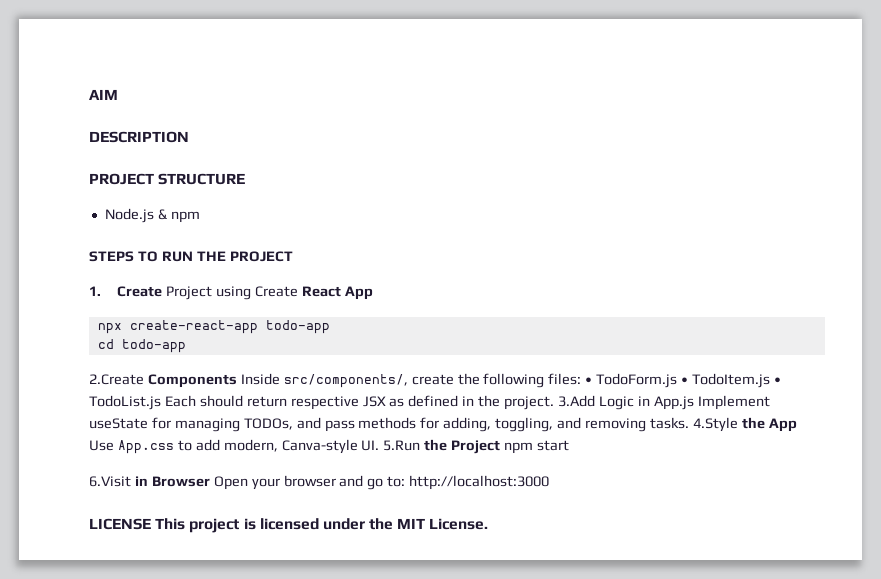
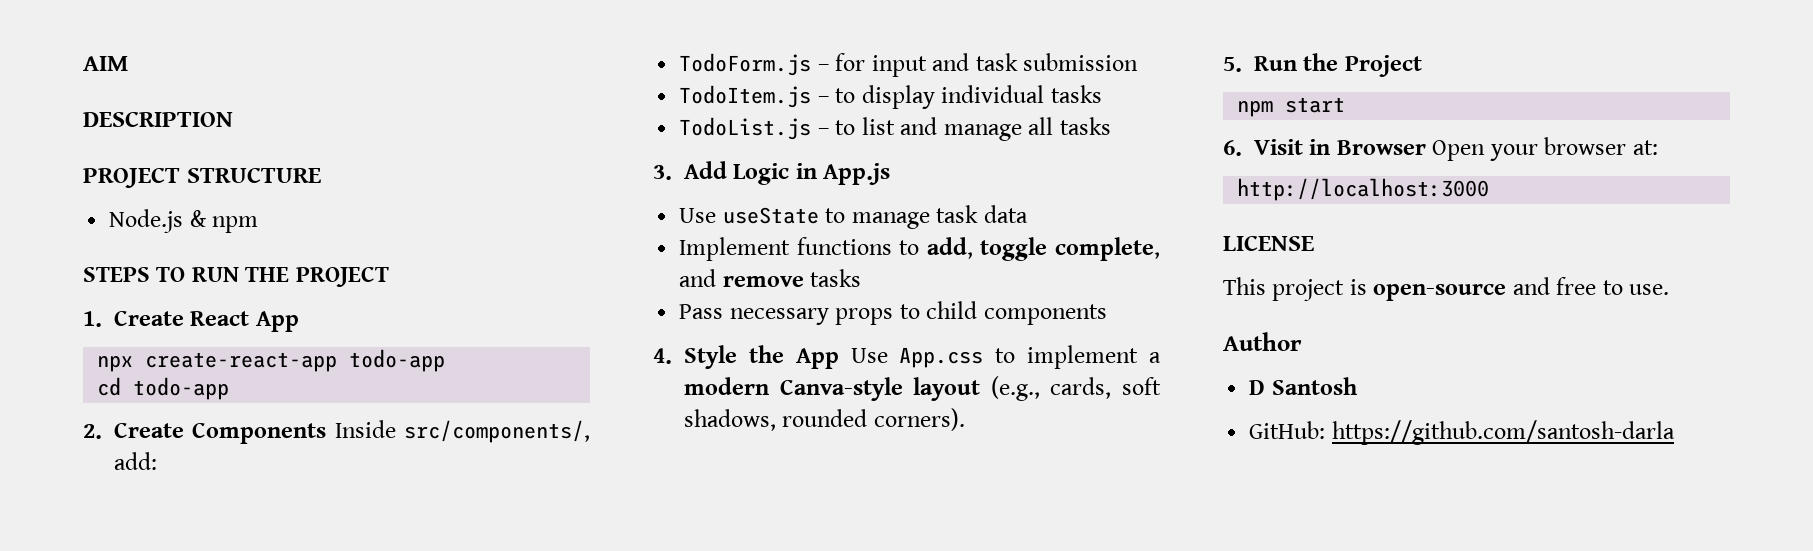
[166,286,299,300] Project using Create -> (184, 318) none
[89,374,144,385] 2.Create -> [83,423,184,439] 2. Create
[411,373,781,388] [89,395,770,410] [89,417,738,432] create the following files: • TodoForm.js • TodoItem.js • TodoList.js Each should return respective JSX as defined in the project. 3.Add Logic in App.js Implement useState for managing TODOs, and pass methods for adding, toggling, and removing tasks. 4.Style -> [114,452,157,470] [679,53,1139,77] [679,85,1102,109] [679,117,1111,141] [653,161,891,185] [679,205,1028,229] [679,237,1160,261] [679,269,862,287] [679,301,1107,325] [653,345,737,369] add: // TodoForm.js – for input and task submission // TodoItem.js – to display individual tasks // TodoList.js – to list and manage all tasks // 3. Add Logic in App.js // Use useState to manage task data // Implement functions to add, toggle complete, and remove tasks // Pass necessary props to child components // 4. Style
[195,439,421,454] add modern, Canva-style UI. 5.Run -> [1027,345,1161,369] [684,376,1161,401] [684,408,965,431] [1223,56,1297,72] implement a modern Canva-style layout (e.g., cards, soft shadows, rounded corners). // 5. Run
(501, 447) none -> (1422, 66) //
[89,476,131,487] 6.Visit -> [1223,139,1303,156] 6. Visit
[339,475,406,490] and go to: -> [1632,140,1658,155] at: //
(151, 524) none -> (1314, 243) //
[259,518,489,530] licensed under the MIT License. -> [1373,277,1670,301] [1223,332,1302,351] [1249,377,1357,395] [1249,420,1675,445] open-source and free to use. // Author // D Santosh // GitHub: https://github.com/santosh-darla

